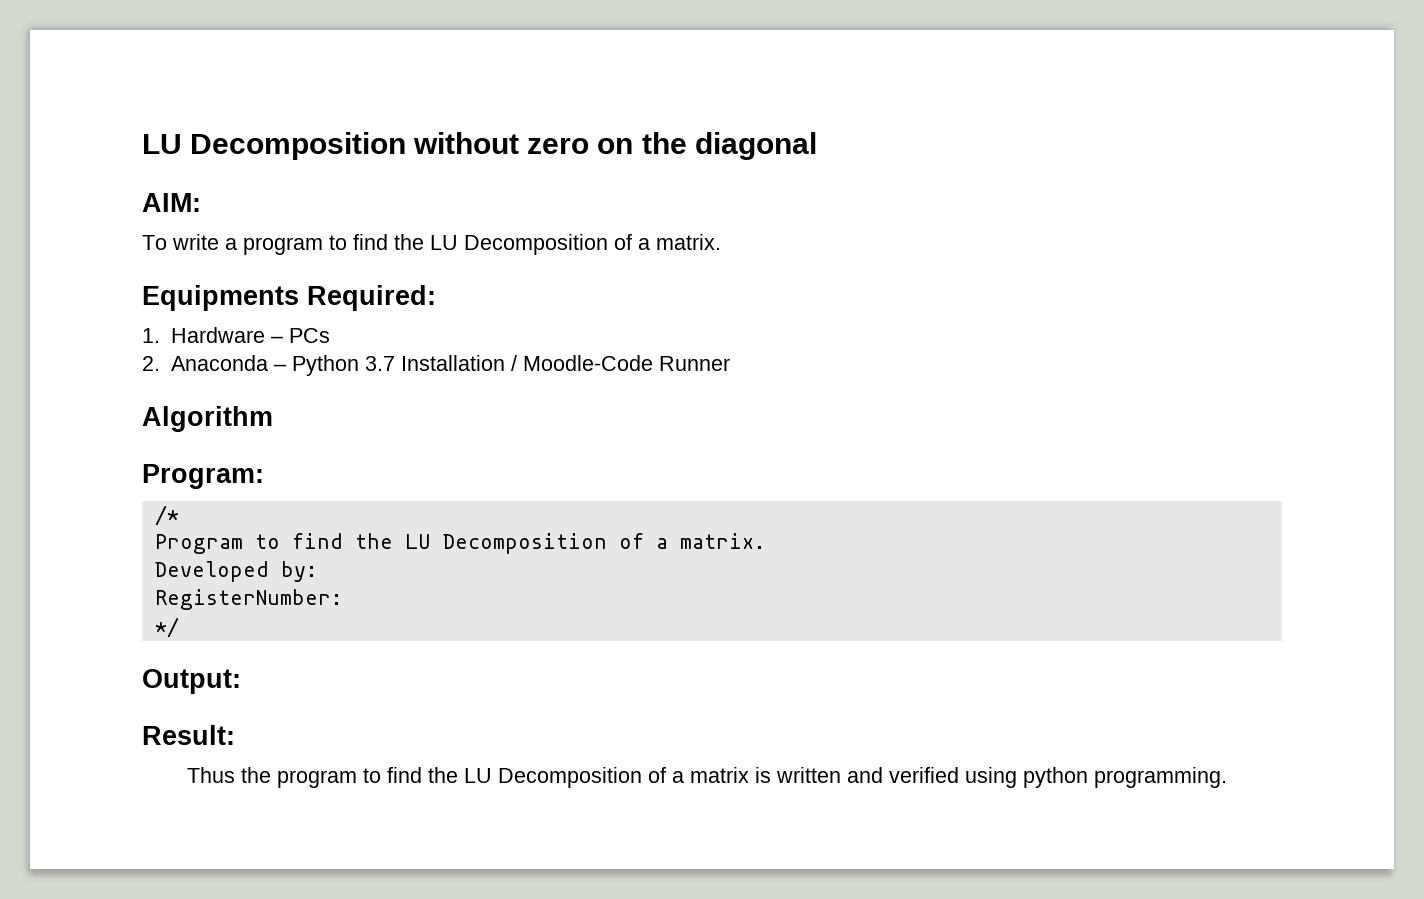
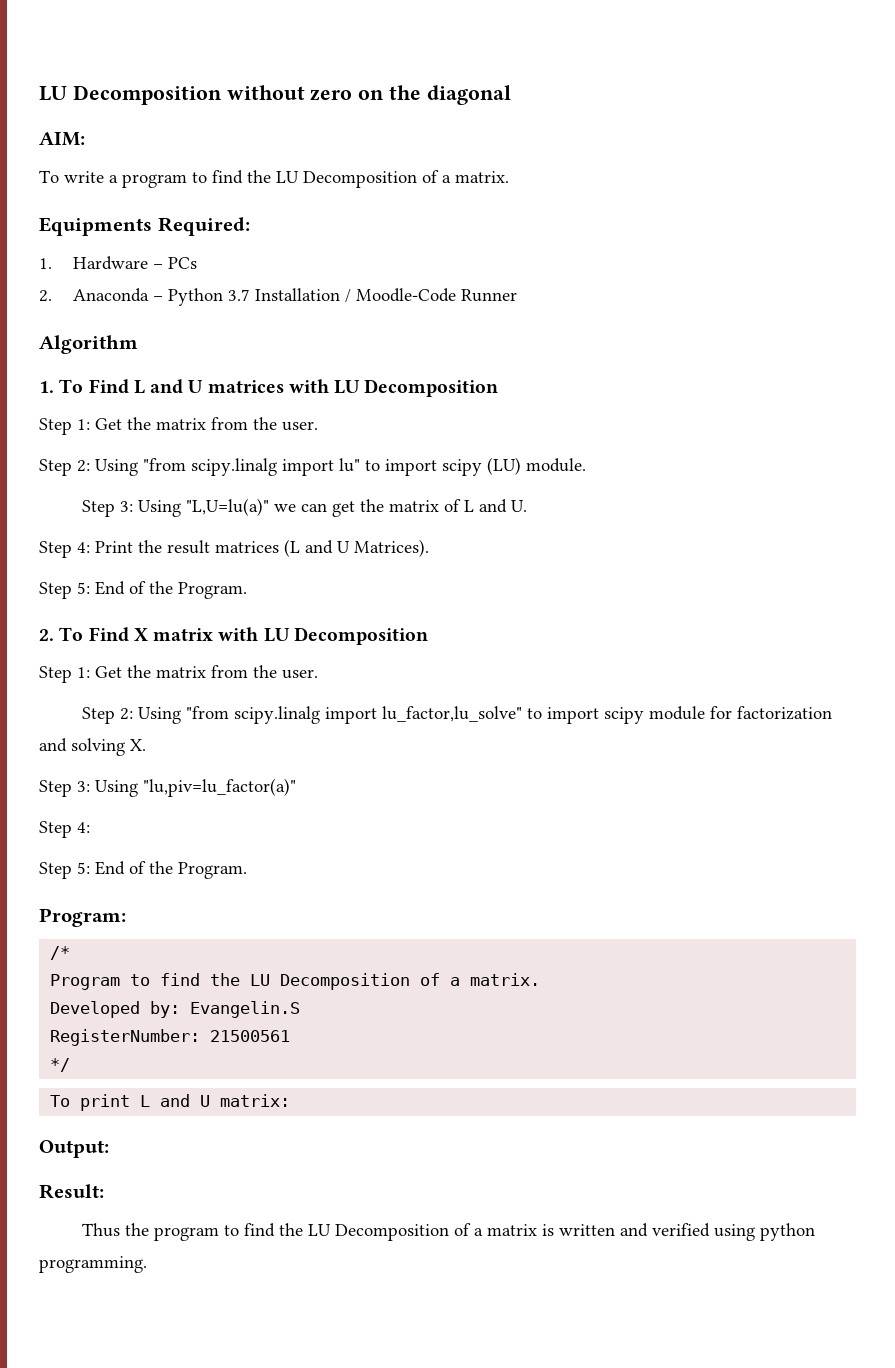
(273, 419) none -> [39,379,499,397] [39,417,318,435] [39,457,586,476] [81,498,527,517] [39,539,429,558] [39,581,247,599] [39,627,428,645] [39,665,318,683] [81,706,832,724] [39,738,146,756] [39,778,296,797] [39,821,90,838] [39,861,247,879] // 1. To Find L and U matrices with LU Decomposition // Step 1: Get the matrix from the user. // Step 2: Using "from scipy.linalg import lu" to import scipy (LU) module. // Step 3: Using "L,U=lu(a)" we can get the matrix of L and U. // Step 4: Print the result matrices (L and U Matrices). // Step 5: End of the Program. // 2. To Find X matrix with LU Decomposition // Step 1: Get the matrix from the user. // Step 2: Using "from scipy.linalg import lu_factor,lu_solve" to import scipy module for factorization and solving X. // Step 3: Using "lu,piv=lu_factor(a)" // Step 4: // Step 5: End of the Program.
(317, 571) none -> [190,1001,301,1018] Evangelin.S
(342, 599) none -> [210,1030,291,1042] 21500561
(179, 627) none -> [50,1094,291,1111] // To print L and U matrix:

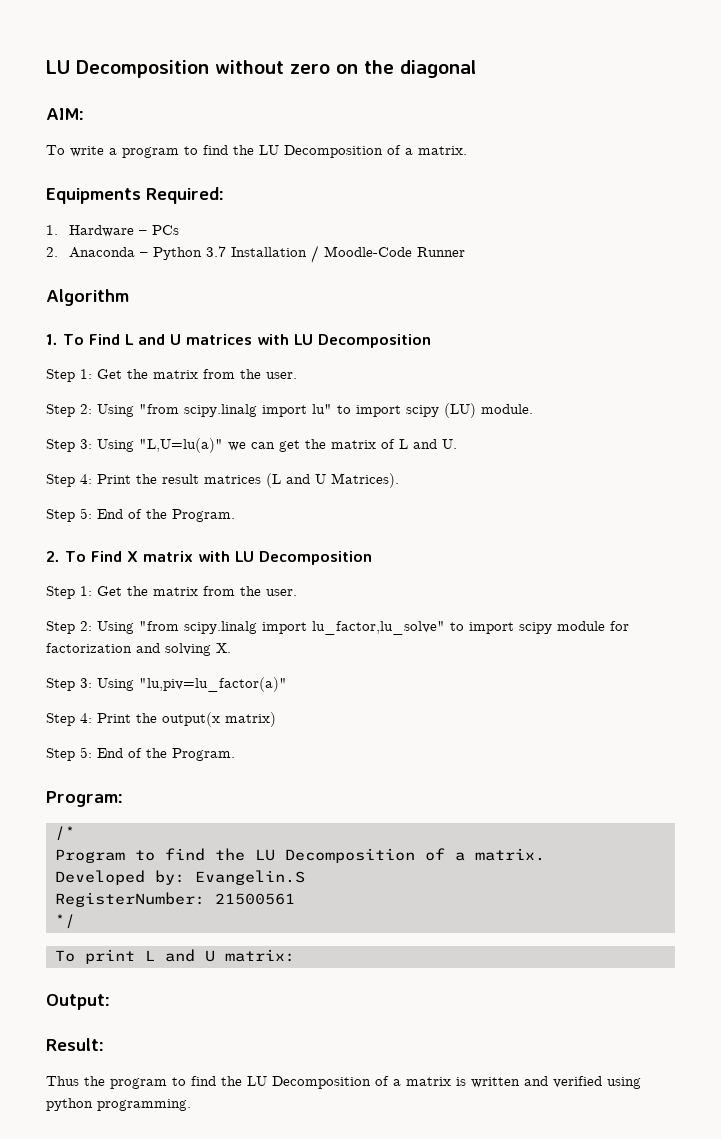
(90, 827) none -> [97,712,276,727] Print the output(x matrix)

